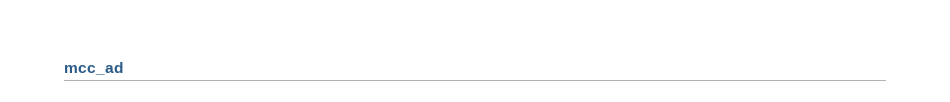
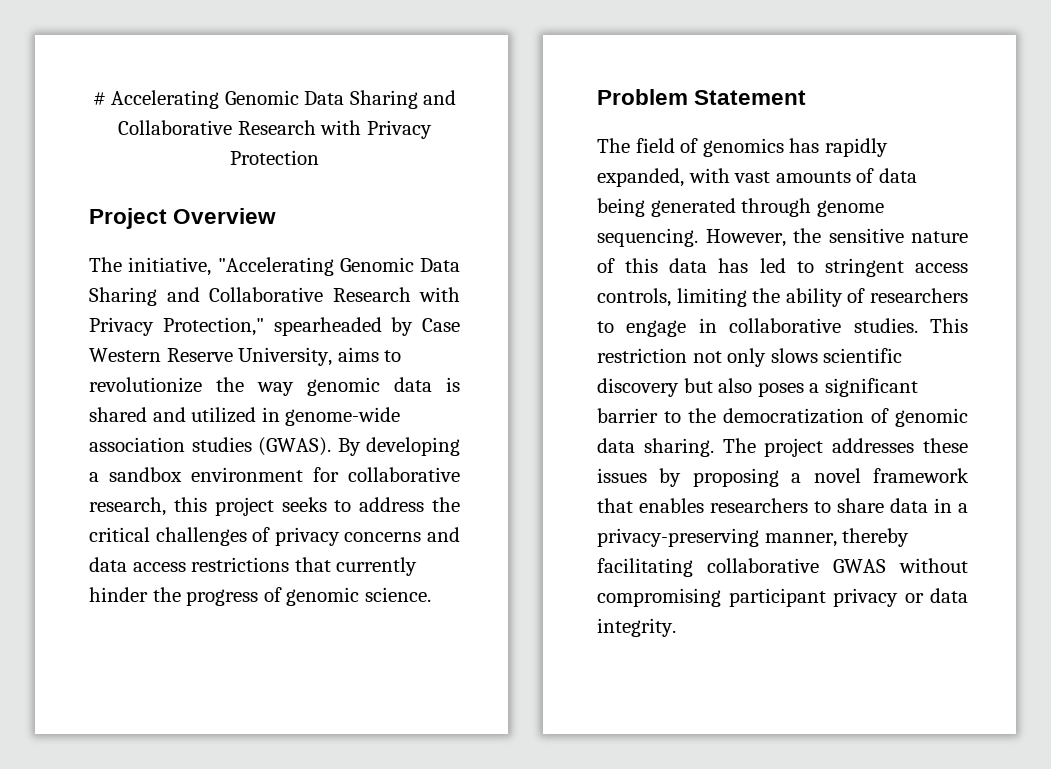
[64,62,123,75] mcc_ad -> [92,90,457,109] [118,120,432,139] [230,150,319,165] [89,208,277,229] [89,257,460,276] [89,287,460,306] [89,317,460,336] [89,347,402,366] [89,377,460,396] [89,407,401,426] [89,437,460,456] [89,467,460,482] [89,497,460,516] [89,527,460,546] [89,557,418,576] [89,587,431,606] [597,89,807,105] [597,138,888,157] [597,168,917,187] [597,198,884,217] [597,228,968,247] [597,258,968,277] [597,288,968,307] [597,318,968,337] [597,348,903,367] [597,378,918,397] [597,408,968,427] [597,438,968,457] [597,468,969,487] [597,498,968,513] [597,528,910,547] [597,558,968,577] [597,588,968,607] [597,618,676,637] # Accelerating Genomic Data Sharing and Collaborative Research with Privacy Protection // Project Overview // The initiative, "Accelerating Genomic Data Sharing and Collaborative Research with Privacy Protection," spearheaded by Case Western Reserve University, aims to revolutionize the way genomic data is shared and utilized in genome-wide association studies (GWAS). By developing a sandbox environment for collaborative research, this project seeks to address the critical challenges of privacy concerns and data access restrictions that currently hinder the progress of genomic science. // Problem Statement // The field of genomics has rapidly expanded, with vast amounts of data being generated through genome sequencing. However, the sensitive nature of this data has led to stringent access controls, limiting the ability of researchers to engage in collaborative studies. This restriction not only slows scientific discovery but also poses a significant barrier to the democratization of genomic data sharing. The project addresses these issues by proposing a novel framework that enables researchers to share data in a privacy-preserving manner, thereby facilitating collaborative GWAS without compromising participant privacy or data integrity.

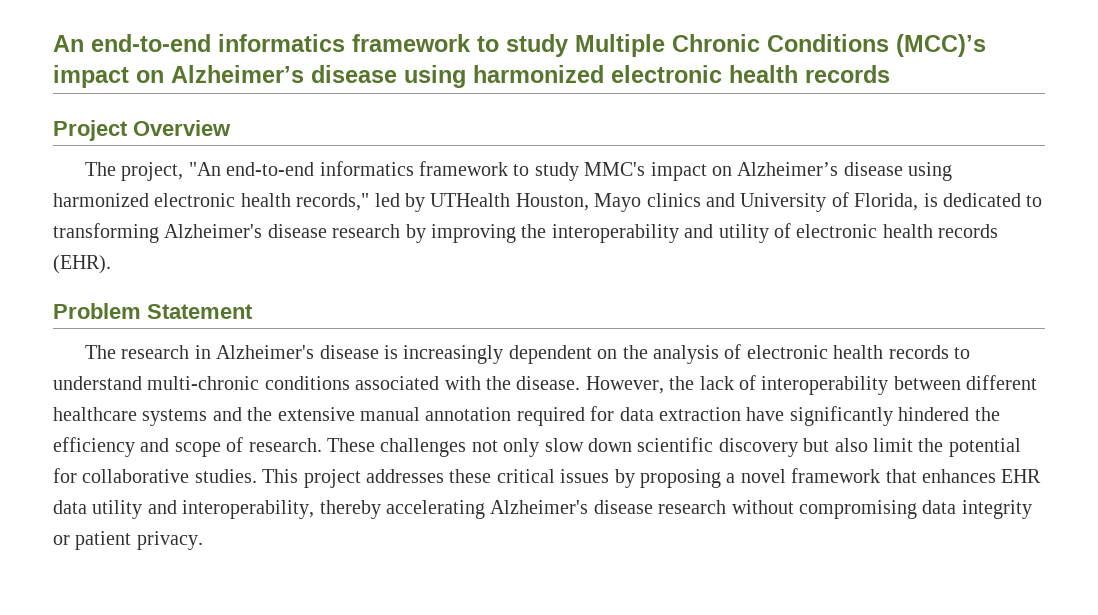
[92,90,457,109] [118,120,432,139] [230,150,319,165] [89,208,277,229] [89,257,460,276] [89,287,460,306] [89,317,460,336] [89,347,402,366] [89,377,460,396] [89,407,401,426] [89,437,460,456] [89,467,460,482] [89,497,460,516] [89,527,460,546] [89,557,418,576] [89,587,431,606] [597,89,807,105] [597,138,888,157] [597,168,917,187] [597,198,884,217] [597,228,968,247] [597,258,968,277] [597,288,968,307] [597,318,968,337] [597,348,903,367] [597,378,918,397] [597,408,968,427] [597,438,756,457] # Accelerating Genomic Data Sharing and Collaborative Research with Privacy Protection // Project Overview // The initiative, "Accelerating Genomic Data Sharing and Collaborative Research with Privacy Protection," spearheaded by Case Western Reserve University, aims to revolutionize the way genomic data is shared and utilized in genome-wide association studies (GWAS). By developing a sandbox environment for collaborative research, this project seeks to address the critical challenges of privacy concerns and data access restrictions that currently hinder the progress of genomic science. // Problem Statement // The field of genomics has rapidly expanded, with vast amounts of data being generated through genome sequencing. However, the sensitive nature of this data has led to stringent access controls, limiting the ability of researchers to engage in collaborative studies. This restriction not only slows scientific discovery but also poses a significant barrier to the democratization of genomic data sharing. The -> [53,34,986,57] [53,65,890,88] [53,120,231,141] [85,161,953,181] [53,192,1043,212] [53,223,999,243] [53,255,111,274] [53,303,253,319] [85,344,971,364] [53,375,1038,395] [53,406,1000,426] [53,437,1021,457] [53,468,299,483] An end-to-end informatics framework to study Multiple Chronic Conditions (MCC)’s impact on Alzheimer’s disease using harmonized electronic health records // Project Overview // The project, "An end-to-end informatics framework to study MMC's impact on Alzheimer’s disease using harmonized electronic health records," led by UTHealth Houston, Mayo clinics and University of Florida, is dedicated to transforming Alzheimer's disease research by improving the interoperability and utility of electronic health records (EHR). // Problem Statement // The research in Alzheimer's disease is increasingly dependent on the analysis of electronic health records to understand multi-chronic conditions associated with the disease. However, the lack of interoperability between different healthcare systems and the extensive manual annotation required for data extraction have significantly hindered the efficiency and scope of research. These challenges not only slow down scientific discovery but also limit the potential for collaborative studies. This
(968, 445) none -> [496,469,555,483] critical
[639,498,968,513] [597,528,910,547] [597,558,968,577] [597,588,968,607] [597,618,676,637] enables researchers to share data in a privacy-preserving manner, thereby facilitating collaborative GWAS without compromising participant privacy or data integrity. -> [921,469,1042,483] [53,500,1032,519] [53,531,203,550] enhances EHR data utility and interoperability, thereby accelerating Alzheimer's disease research without compromising data integrity or patient privacy.

